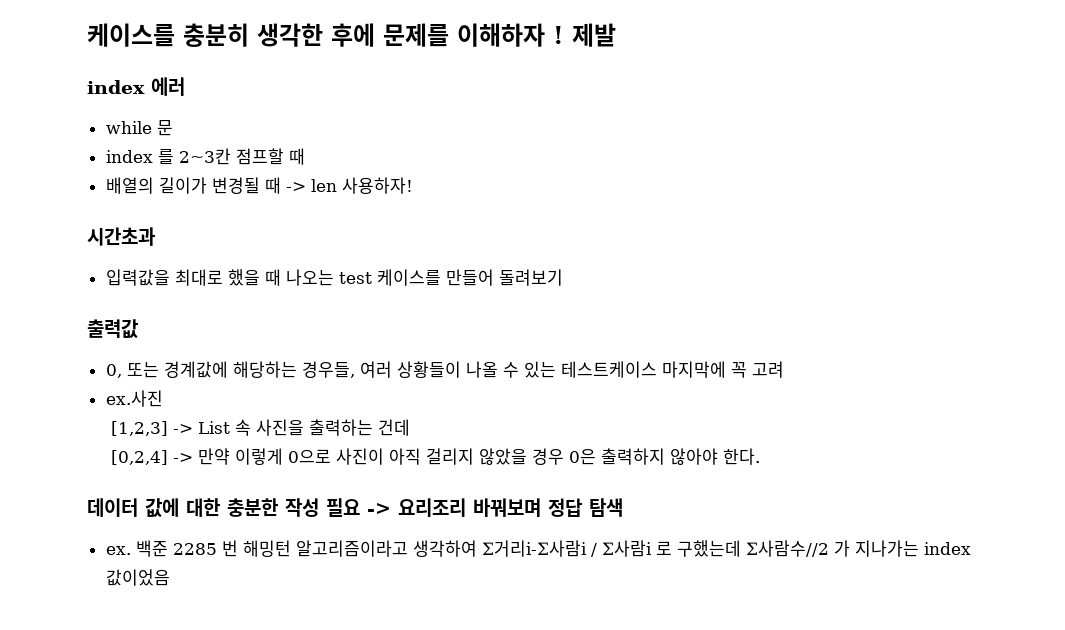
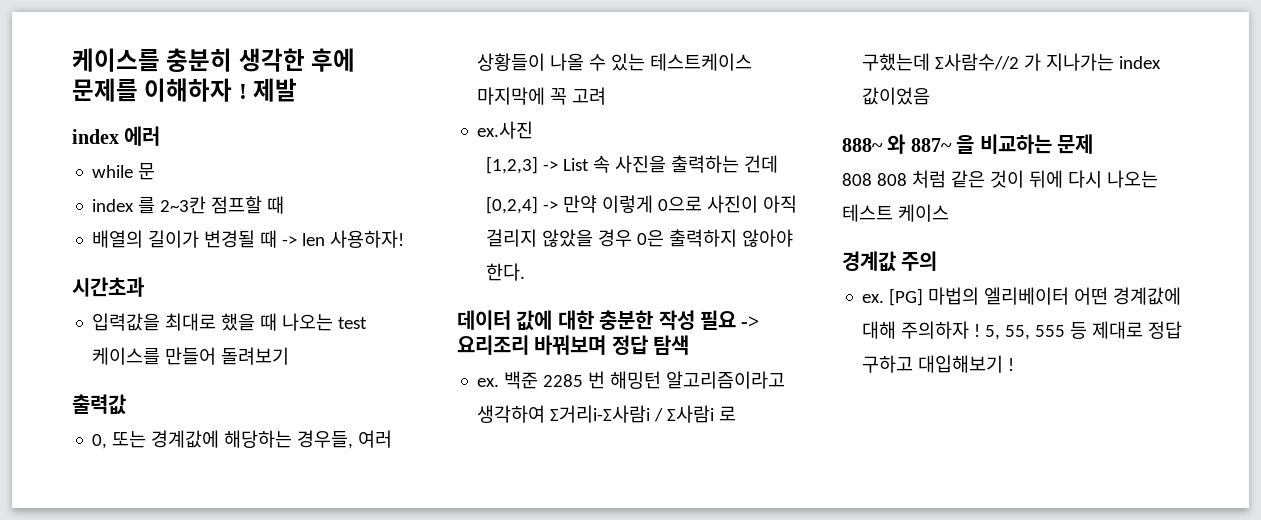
(170, 577) none -> [842,134,1093,154] [842,170,1158,188] [842,204,949,222] [842,251,938,272] [862,287,1182,306] [862,321,1183,340] [862,355,1015,373] // 888~ 와 887~ 을 비교하는 문제 // 808 808 처럼 같은 것이 뒤에 다시 나오는 테스트 케이스 // 경계값 주의 // ex. [PG] 마법의 엘리베이터 어떤 경계값에 대해 주의하자 ! 5, 55, 555 등 제대로 정답 구하고 대입해보기 !

